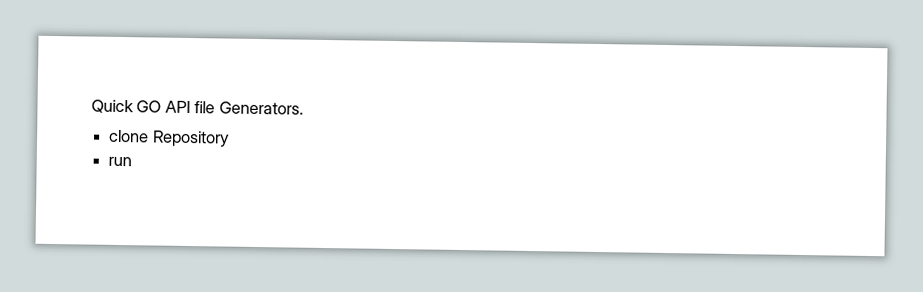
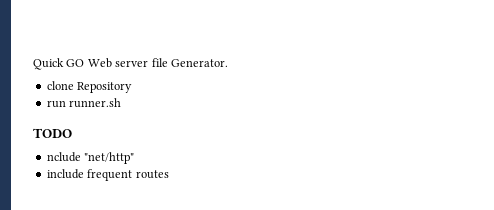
[164,100,304,115] API file Generators. -> [87,58,228,68] Web server file Generator.
(133, 161) none -> [69,98,122,108] [33,128,72,138] [46,152,135,164] [46,169,169,181] runner.sh // TODO // nclude "net/http" // include frequent routes

